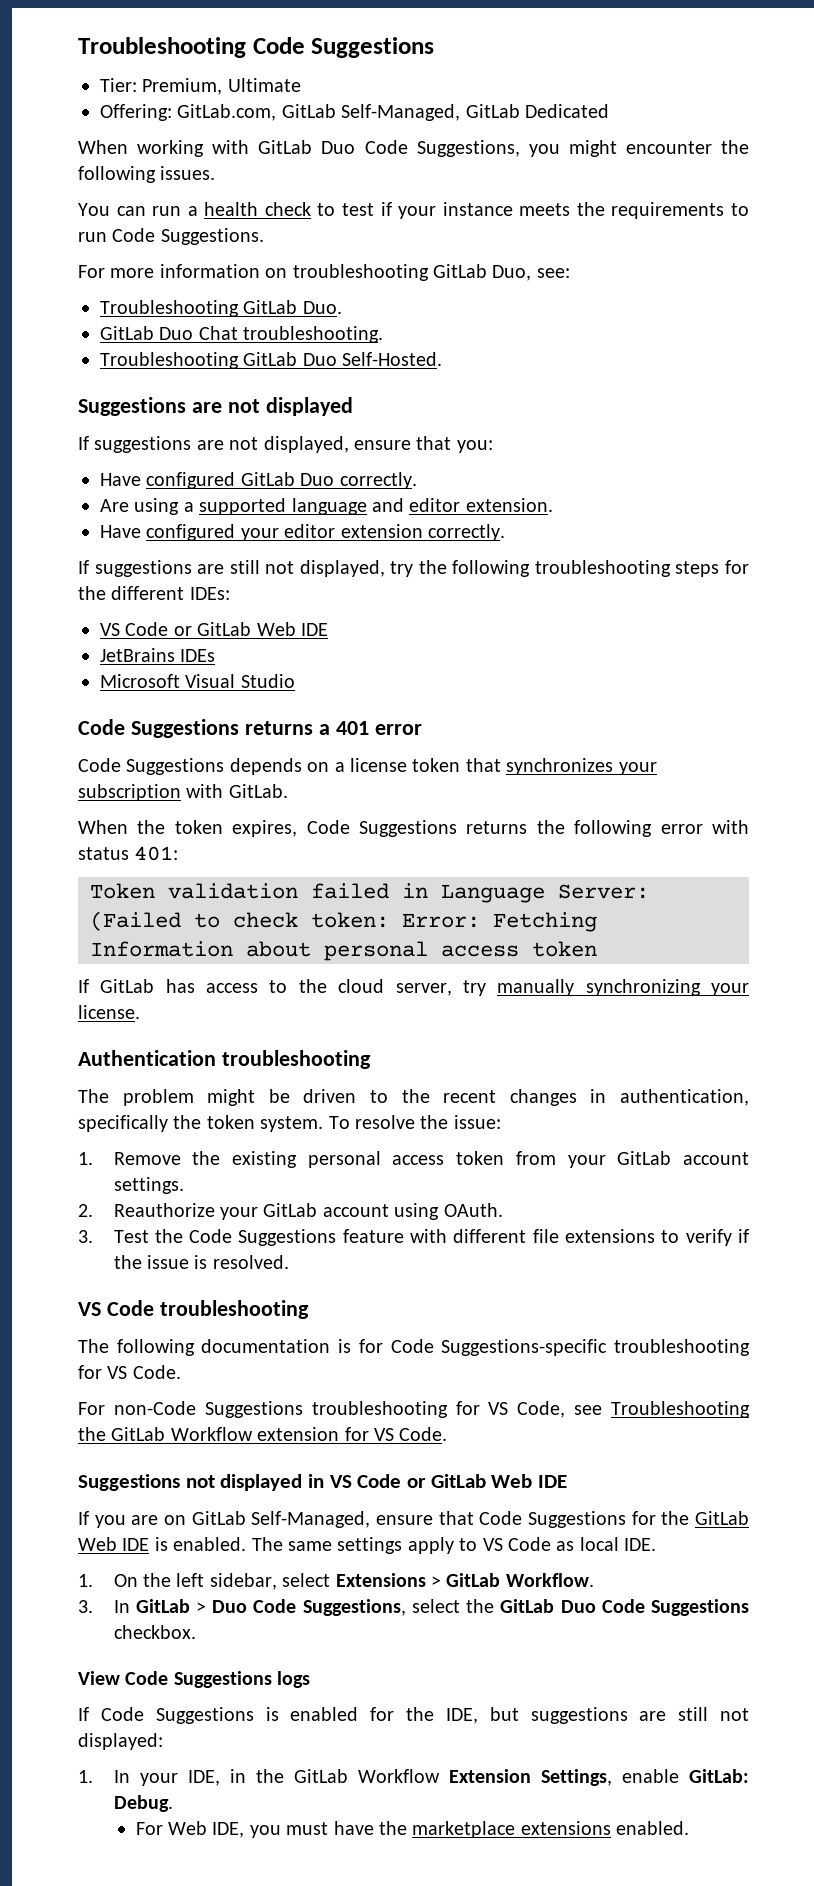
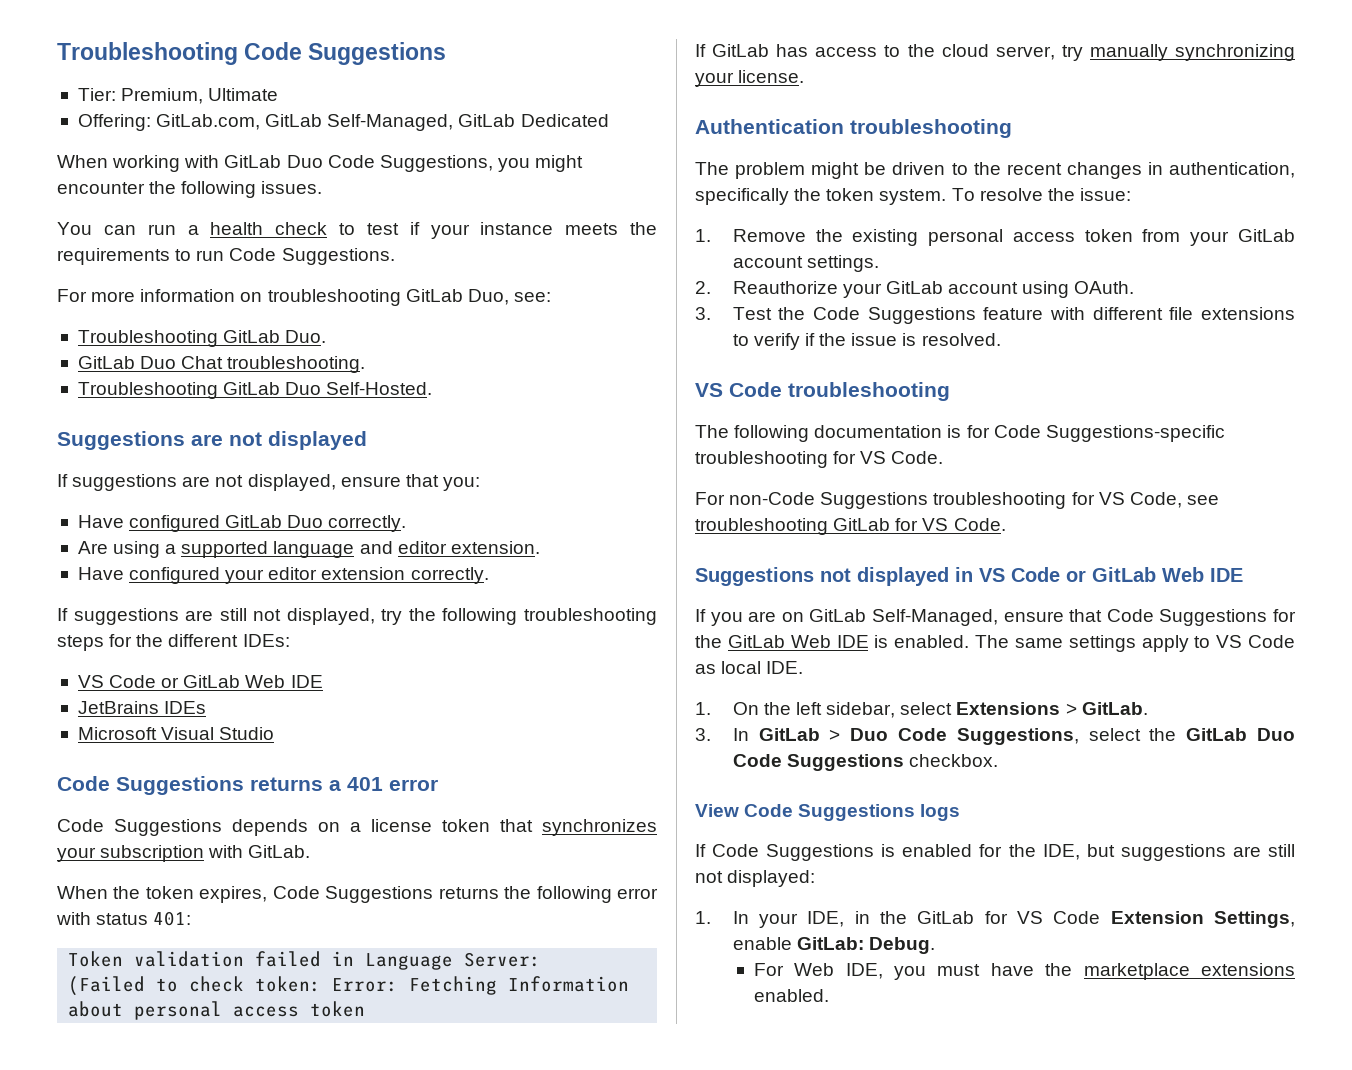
[611,1401,750,1418] [78,1427,340,1441] Troubleshooting the GitLab Workflow extension -> [695,518,891,535] troubleshooting GitLab
[446,1573,594,1587] GitLab Workflow. -> [1081,702,1148,715] GitLab.
[357,1769,440,1783] Workflow -> [984,911,1101,924] for VS Code

